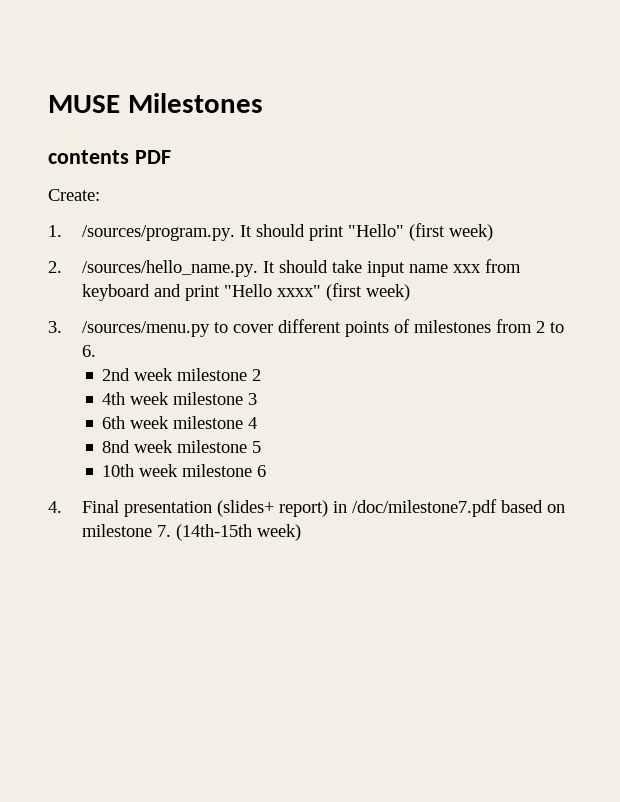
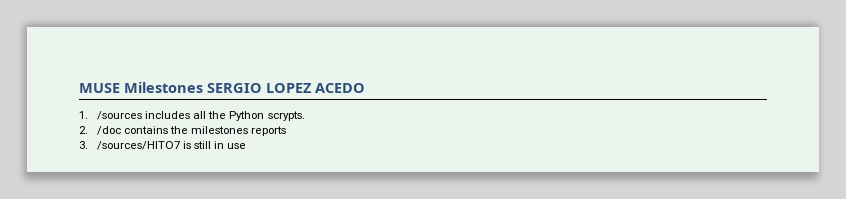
[48,150,171,164] [48,189,100,201] [48,223,493,241] [48,259,521,277] [81,283,410,301] [48,319,564,337] [81,345,96,357] [102,368,262,381] [102,392,258,405] [102,416,258,429] [102,440,262,453] [102,464,267,477] [48,499,565,517] [81,524,301,541] // contents PDF // Create: // 1. /sources/program.py. It should print "Hello" (first week) // 2. /sources/hello_name.py. It should take input name xxx from keyboard and print "Hello xxxx" (first week) // 3. /sources/menu.py to cover different points of milestones from 2 to 6. // 2nd week milestone 2 // 4th week milestone 3 // 6th week milestone 4 // 8nd week milestone 5 // 10th week milestone 6 // 4. Final presentation (slides+ report) in /doc/milestone7.pdf based on milestone 7. (14th-15th week) -> [207,83,365,93] [79,111,305,121] [79,126,287,136] [79,141,247,150] SERGIO LOPEZ ACEDO // 1. /sources includes all the Python scrypts. // 2. /doc contains the milestones reports // 3. /sources/HITO7 is still in use

